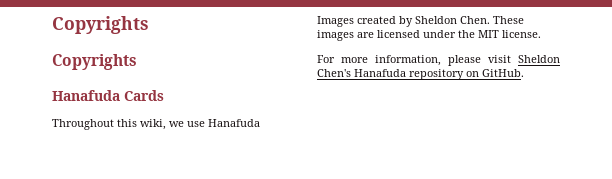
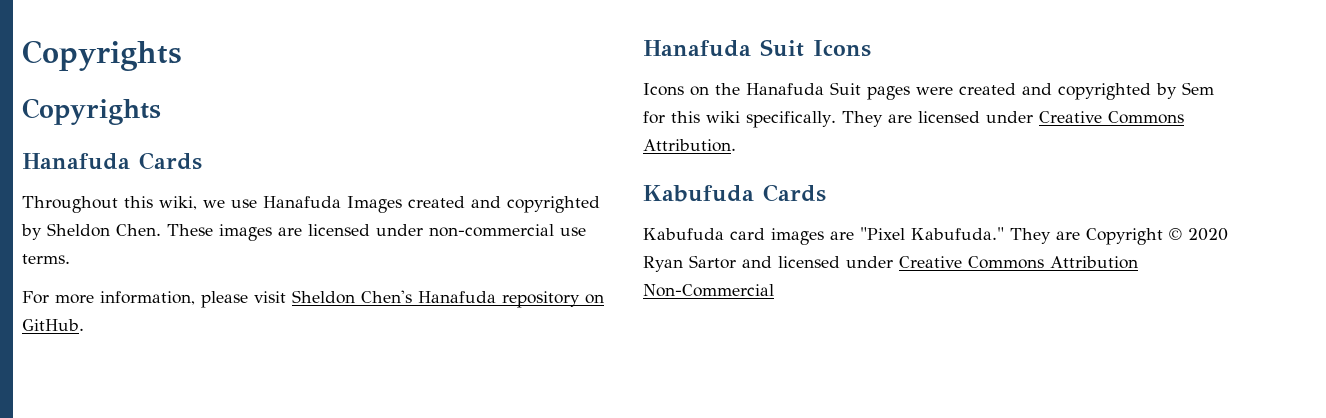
(396, 20) none -> [471,196,600,213] and copyrighted
[458,30,541,38] the MIT license. -> [429,224,586,237] [22,254,70,264] non-commercial use terms.
(524, 73) none -> [643,39,871,57] [643,82,1214,100] [643,111,1184,128] [643,139,736,152] [643,184,826,202] [643,227,1228,245] [643,255,1138,272] [643,284,774,297] // Hanafuda Suit Icons // Icons on the Hanafuda Suit pages were created and copyrighted by Sem for this wiki specifically. They are licensed under Creative Commons Attribution. // Kabufuda Cards // Kabufuda card images are "Pixel Kabufuda." They are Copyright © 2020 Ryan Sartor and licensed under Creative Commons Attribution Non-Commercial

